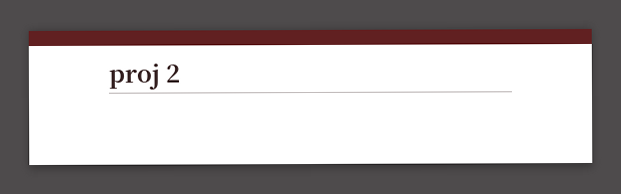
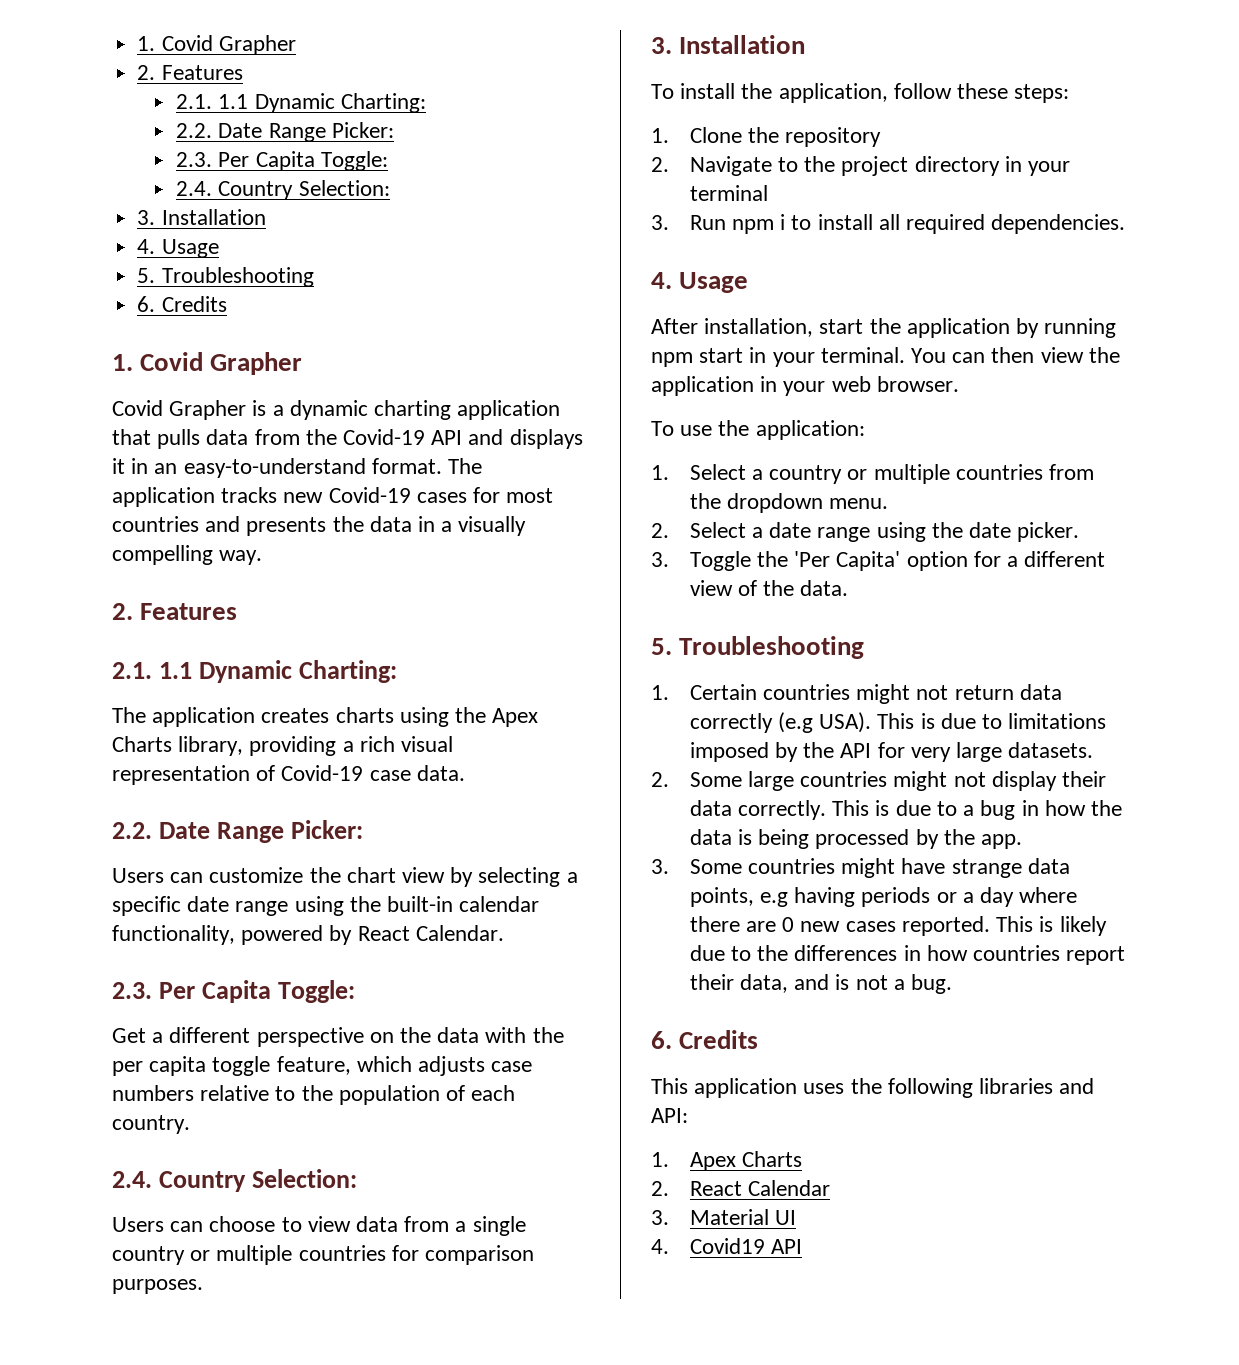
[108,63,181,90] proj 2 -> [137,35,296,55] [137,65,243,80] [176,93,426,113] [176,122,394,142] [176,151,388,171] [176,180,390,200] [137,209,266,225] [137,239,219,258] [137,267,314,287] [137,296,227,312] [112,352,303,375] [112,400,561,420] [112,429,583,449] [112,458,483,478] [112,487,554,507] [112,516,527,536] [112,545,263,565] [112,603,238,620] [112,660,397,683] [112,707,539,727] [112,736,454,756] [112,765,465,785] [112,820,363,843] [112,867,578,887] [112,896,540,916] [112,925,504,945] [112,980,355,1003] [112,1027,564,1047] [112,1056,533,1076] [112,1085,516,1105] [112,1115,190,1134] [112,1169,357,1192] [112,1216,526,1236] [112,1245,535,1265] [112,1279,203,1294] [651,35,806,54] [651,83,1070,103] [651,127,882,147] [651,156,1071,176] [689,185,768,201] [651,214,1126,234] [651,272,749,293] [651,318,1117,338] [651,347,1120,367] [651,376,959,396] [651,420,865,440] [651,464,1095,484] [689,493,889,513] [651,522,1080,542] [651,551,1106,571] [689,580,849,596] [651,636,865,659] [651,684,1062,704] [689,712,1107,733] [689,742,1094,762] [651,771,1107,791] [689,800,1122,820] [689,829,1023,849] [651,858,1070,878] [689,887,1078,907] [689,916,1107,936] [689,945,1126,965] [689,974,953,994] [651,1030,759,1049] [651,1078,1095,1098] [651,1108,688,1123] [651,1151,803,1171] [651,1180,831,1196] [651,1209,797,1225] [651,1238,803,1254] 1. Covid Grapher // 2. Features // 2.1. 1.1 Dynamic Charting: // 2.2. Date Range Picker: // 2.3. Per Capita Toggle: // 2.4. Country Selection: // 3. Installation // 4. Usage // 5. Troubleshooting // 6. Credits // 1. Covid Grapher // Covid Grapher is a dynamic charting application that pulls data from the Covid-19 API and displays it in an easy-to-understand format. The application tracks new Covid-19 cases for most countries and presents the data in a visually compelling way. // 2. Features // 2.1. 1.1 Dynamic Charting: // The application creates charts using the Apex Charts library, providing a rich visual representation of Covid-19 case data. // 2.2. Date Range Picker: // Users can customize the chart view by selecting a specific date range using the built-in calendar functionality, powered by React Calendar. // 2.3. Per Capita Toggle: // Get a different perspective on the data with the per capita toggle feature, which adjusts case numbers relative to the population of each country. // 2.4. Country Selection: // Users can choose to view data from a single country or multiple countries for comparison purposes. // 3. Installation // To install the application, follow these steps: // 1. Clone the repository // 2. Navigate to the project directory in your terminal // 3. Run npm i to install all required dependencies. // 4. Usage // After installation, start the application by running npm start in your terminal. You can then view the application in your web browser. // To use the application: // 1. Select a country or multiple countries from the dropdown menu. // 2. Select a date range using the date picker. // 3. Toggle the 'Per Capita' option for a different view of the data. // 5. Troubleshooting // 1. Certain countries might not return data correctly (e.g USA). This is due to limitations imposed by the API for very large datasets. // 2. Some large countries might not display their data correctly. This is due to a bug in how the data is being processed by the app. // 3. Some countries might have strange data points, e.g having periods or a day where there are 0 new cases reported. This is likely due to the differences in how countries report their data, and is not a bug. // 6. Credits // This application uses the following libraries and API: // 1. Apex Charts // 2. React Calendar // 3. Material UI // 4. Covid19 API

